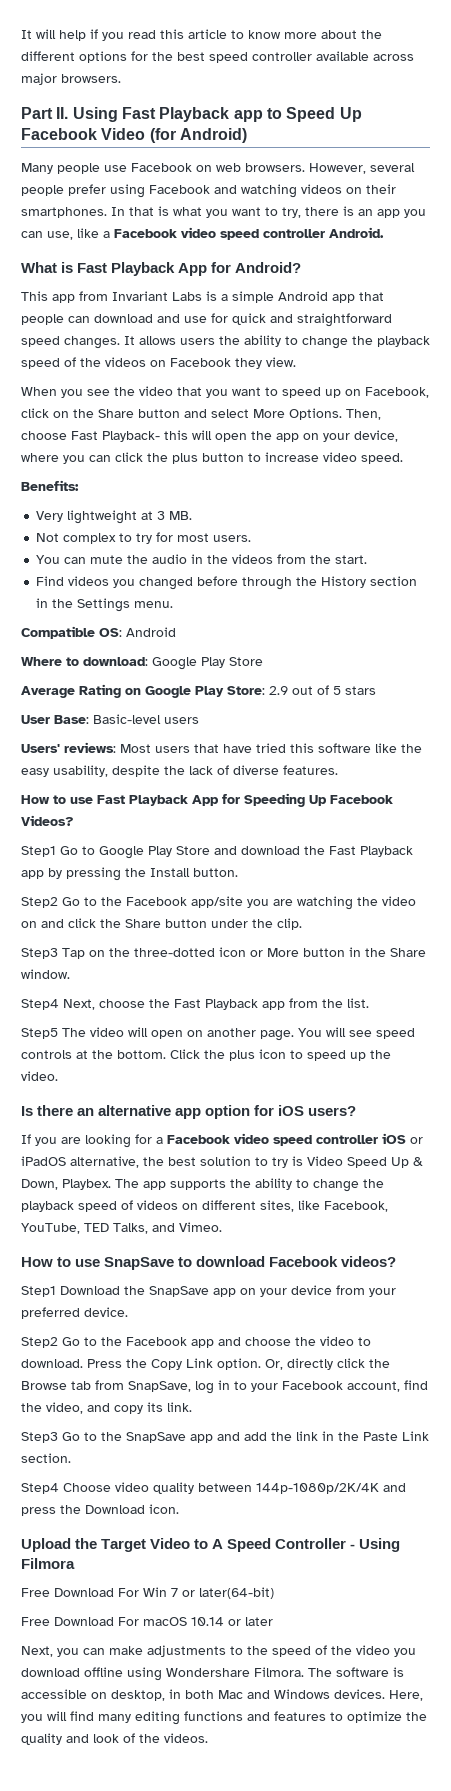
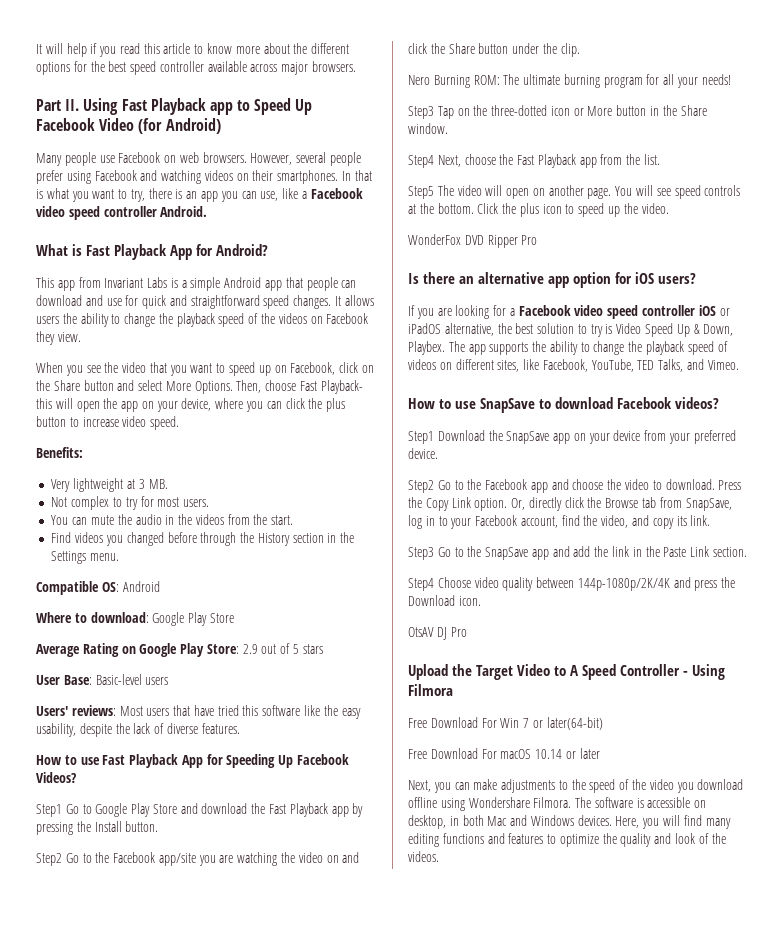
(302, 924) none -> [408,74,731,88] // Nero Burning ROM: The ultimate burning program for all your needs!
(58, 1076) none -> [408,234,538,248] // WonderFox DVD Ripper Pro
(179, 1509) none -> [408,627,467,640] // OtsAV DJ Pro

